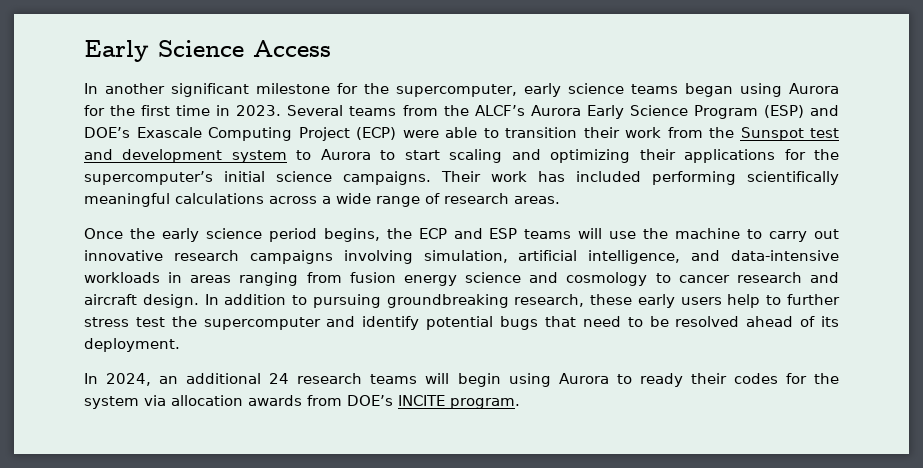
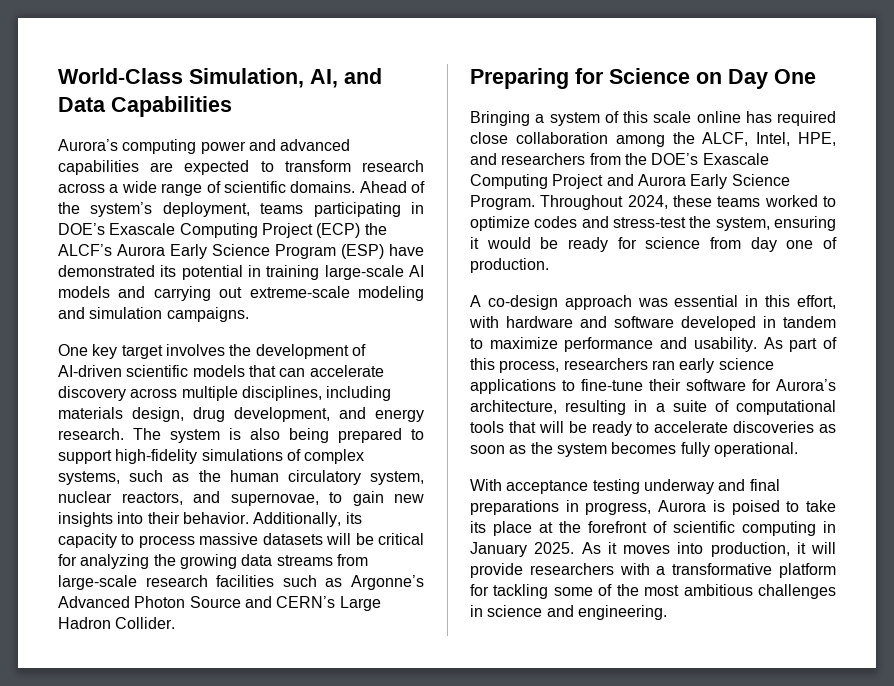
[84,40,331,62] [84,83,839,97] [84,105,438,116] Early Science Access // In another significant milestone for the supercomputer, early science teams began using Aurora for the first time in 2023. Several teams from -> [58,68,382,88] [58,96,232,117] [58,139,351,154] [58,160,425,175] [58,181,425,196] [58,202,425,217] [58,223,361,238] World-Class Simulation, AI, and Data Capabilities // Aurora’s computing power and advanced capabilities are expected to transform research across a wide range of scientific domains. Ahead of the system’s deployment, teams participating in DOE’s Exascale Computing Project (ECP)
[810,105,839,116] [84,127,839,141] [84,149,839,163] [84,171,839,185] [84,193,560,207] [84,228,840,242] [84,250,839,264] [84,272,839,286] [84,294,840,308] [84,316,840,330] [84,338,180,352] [84,373,839,387] [84,395,520,409] and DOE’s Exascale Computing Project (ECP) were able to transition their work from the Sunspot test and development system to Aurora to start scaling and optimizing their applications for the supercomputer’s initial science campaigns. Their work has included performing scientifically meaningful calculations across a wide range of research areas. // Once the early science period begins, the ECP and ESP teams will use the machine to carry out innovative research campaigns involving simulation, artificial intelligence, and data-intensive workloads in areas ranging from fusion energy science and cosmology to cancer research and aircraft design. In addition to pursuing groundbreaking research, these early users help to further stress test the supercomputer and identify potential bugs that need to be resolved ahead of its deployment. // In 2024, an additional 24 research teams will begin using Aurora to ready their codes for the system via allocation awards from DOE’s INCITE program. -> [389,244,424,256] [58,265,424,280] [58,286,425,301] [58,307,249,322] [58,344,366,359] [58,365,384,377] [58,386,392,401] [58,407,424,422] [58,428,424,443] [58,449,365,464] [58,470,424,485] [58,491,424,506] [58,512,362,527] [58,533,424,548] [58,554,368,569] [58,575,425,590] [58,596,381,611] [58,617,176,629] [470,68,816,89] [470,111,836,126] [470,132,836,147] [470,153,769,165] [470,174,790,189] [470,195,836,210] [470,216,836,231] [470,237,837,252] [470,258,549,273] [470,295,836,310] [469,316,836,331] [470,337,837,352] [470,358,774,373] [470,379,836,394] [470,400,837,415] [470,421,836,436] [470,442,798,457] [470,479,780,494] [470,500,836,515] [470,521,836,536] [470,542,836,557] [470,563,836,578] [470,584,836,599] [470,605,667,620] have demonstrated its potential in training large-scale AI models and carrying out extreme-scale modeling and simulation campaigns. // One key target involves the development of AI-driven scientific models that can accelerate discovery across multiple disciplines, including materials design, drug development, and energy research. The system is also being prepared to support high-fidelity simulations of complex systems, such as the human circulatory system, nuclear reactors, and supernovae, to gain new insights into their behavior. Additionally, its capacity to process massive datasets will be critical for analyzing the growing data streams from large-scale research facilities such as Argonne’s Advanced Photon Source and CERN’s Large Hadron Collider. // Preparing for Science on Day One // Bringing a system of this scale online has required close collaboration among the ALCF, Intel, HPE, and researchers from the DOE’s Exascale Computing Project and Aurora Early Science Program. Throughout 2024, these teams worked to optimize codes and stress-test the system, ensuring it would be ready for science from day one of production. // A co-design approach was essential in this effort, with hardware and software developed in tandem to maximize performance and usability. As part of this process, researchers ran early science applications to fine-tune their software for Aurora’s architecture, resulting in a suite of computational tools that will be ready to accelerate discoveries as soon as the system becomes fully operational. // With acceptance testing underway and final preparations in progress, Aurora is poised to take its place at the forefront of scientific computing in January 2025. As it moves into production, it will provide researchers with a transformative platform for tackling some of the most ambitious challenges in science and engineering.

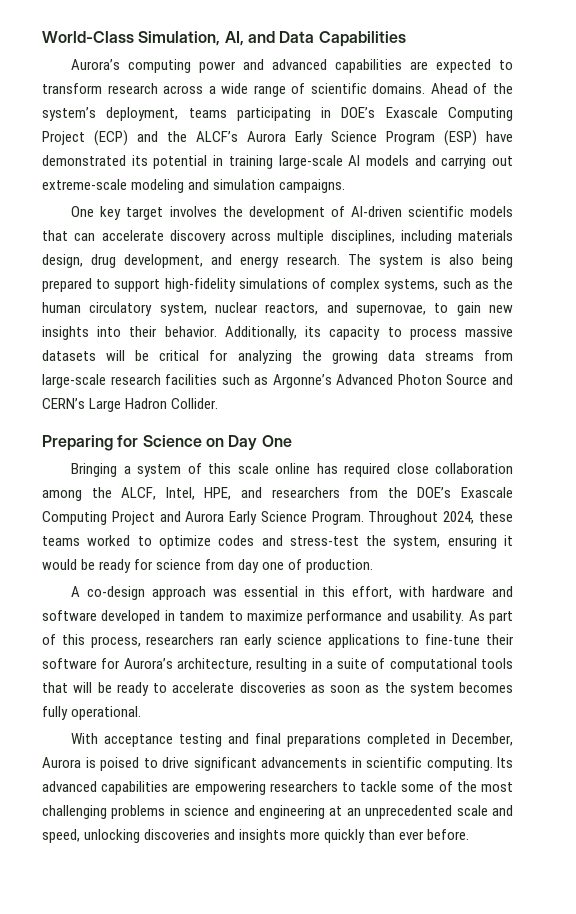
(361, 230) none -> [137,131,158,142] and
[643,479,714,494] underway -> (223, 740) none
[565,500,652,515] in progress, -> [367,733,514,747] completed in December,
[806,500,836,512] [470,521,836,536] [470,542,836,557] [470,563,836,578] [470,584,549,599] take its place at the forefront of scientific computing in January 2025. As it moves into production, it will provide researchers with a transformative platform for tackling -> [162,757,513,771] [42,781,398,795] drive significant advancements in scientific computing. Its advanced capabilities are empowering researchers to tackle
[683,584,836,599] ambitious challenges -> [42,805,166,819] challenging problems
[577,605,667,620] engineering. -> [259,805,513,819] [42,829,470,843] engineering at an unprecedented scale and speed, unlocking discoveries and insights more quickly than ever before.

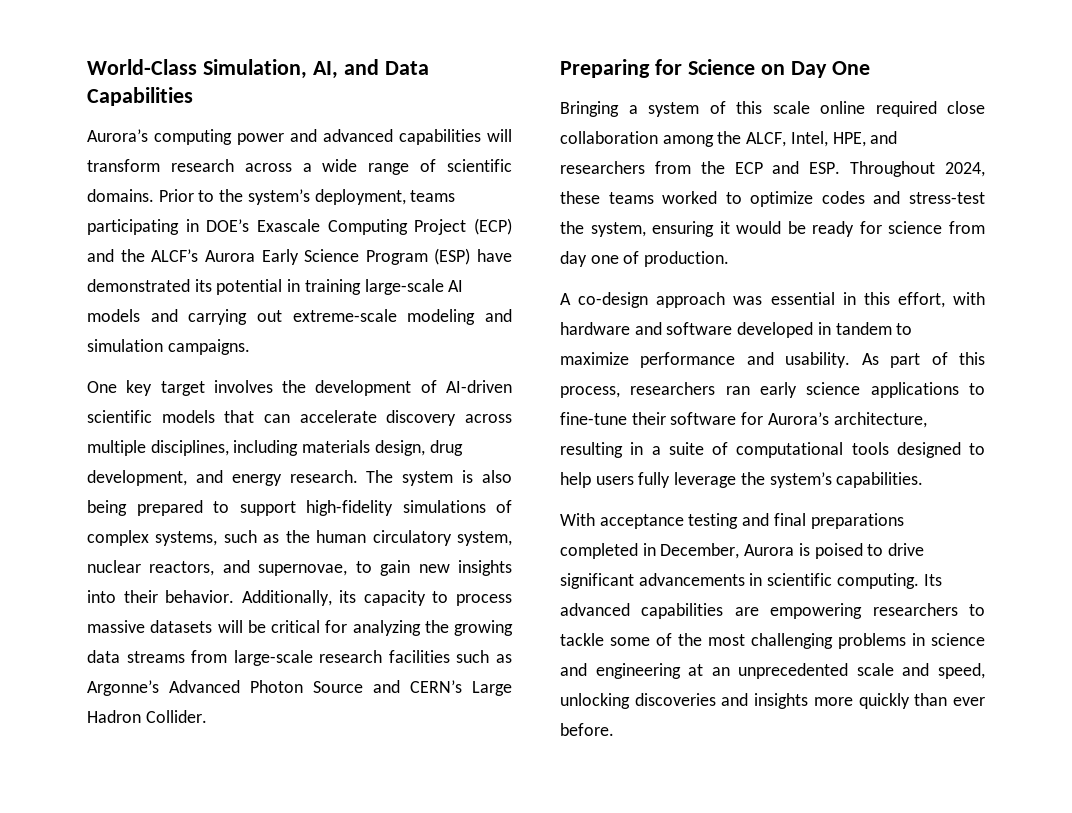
[410,59,514,73] are expected to -> [487,129,512,142] will
[430,83,488,94] Ahead of -> [158,189,215,202] Prior to
[316,463,338,474] has -> (865, 107) none
[417,487,513,498] [42,511,364,525] DOE’s Exascale Computing Project and Aurora Early Science Program. -> [734,161,841,174] ECP and ESP.
[42,682,513,696] [42,706,142,720] that will be ready to accelerate discoveries as soon as the system becomes fully operational. -> [896,442,985,458] [560,472,924,488] designed to help users fully leverage the system’s capabilities.

